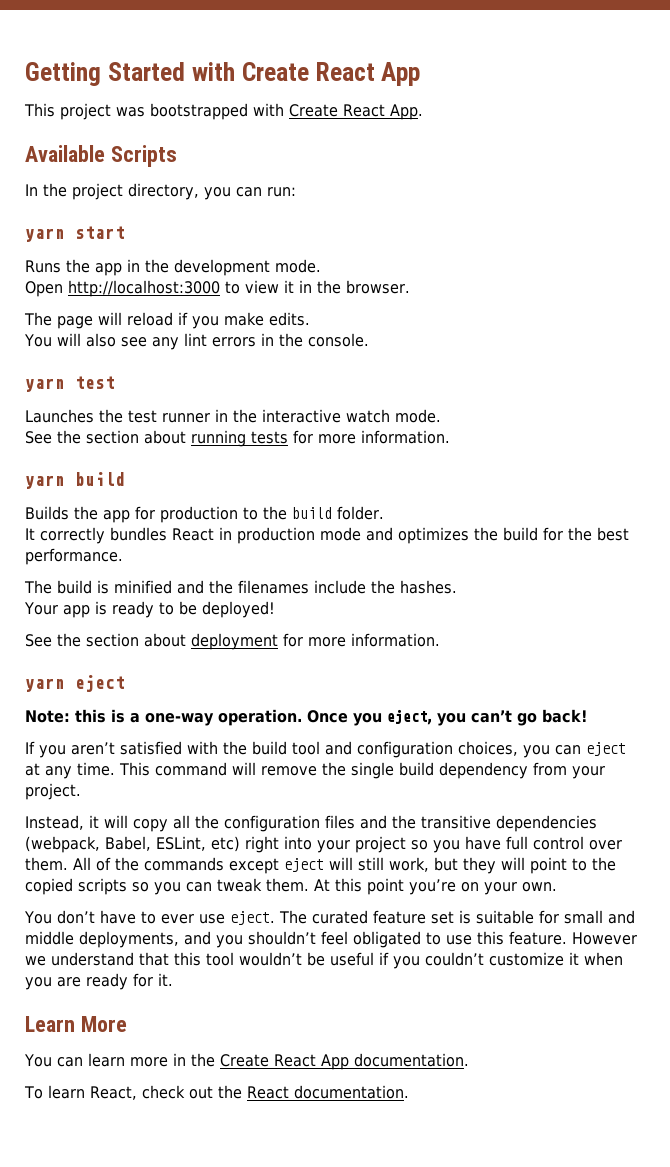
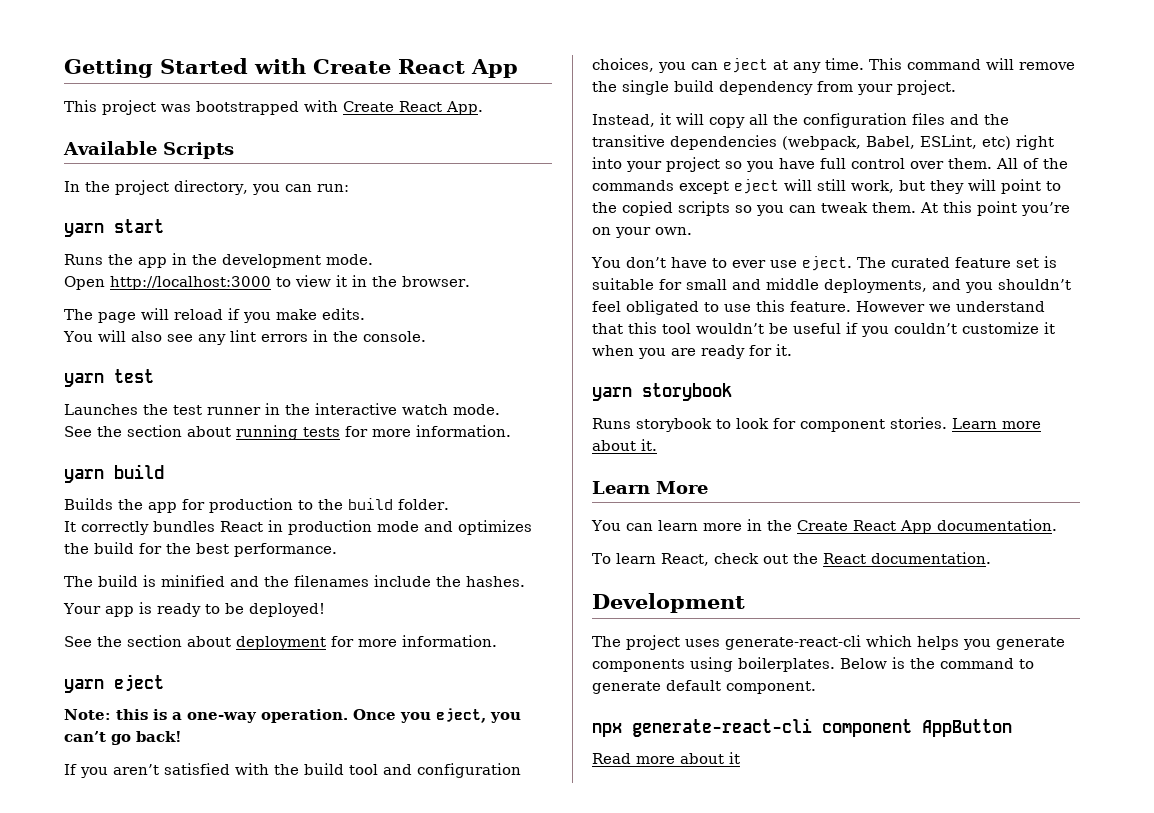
(173, 979) none -> [592,383,732,401] [592,417,1041,432] [592,439,657,451] // yarn storybook // Runs storybook to look for component stories. Learn more about it.
(409, 1092) none -> [592,593,745,613] [592,635,1065,650] [592,657,1034,672] [592,680,816,694] [592,718,1012,737] [592,752,740,764] // Development // The project uses generate-react-cli which helps you generate components using boilerplates. Below is the command to generate default component. // npx generate-react-cli component AppButton // Read more about it

